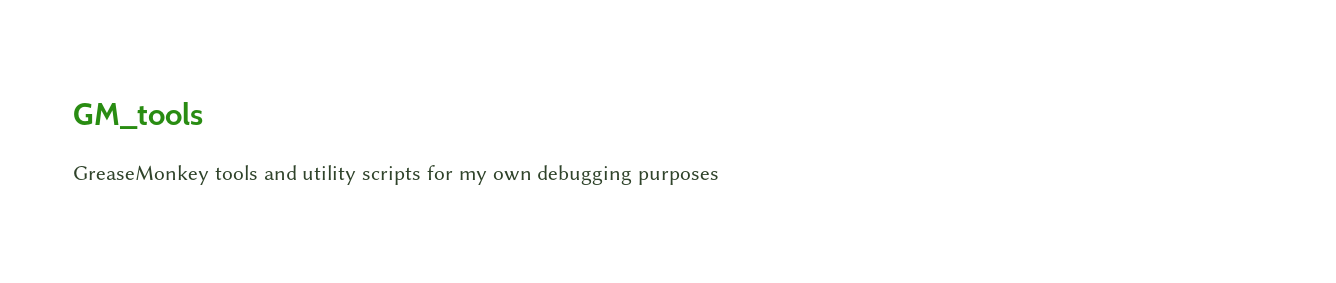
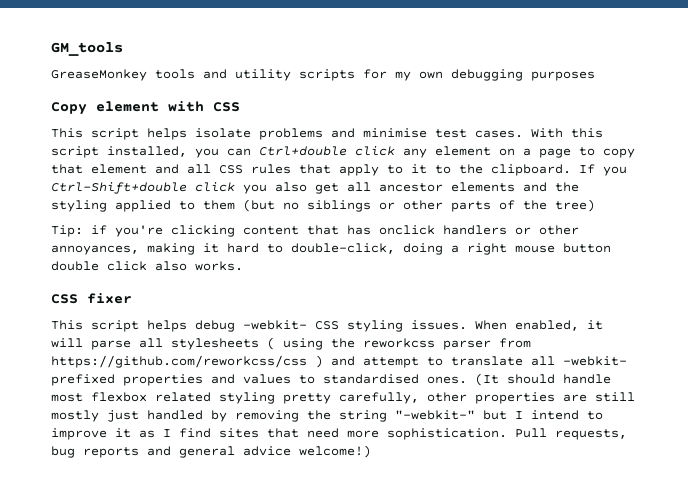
(720, 178) none -> [51,101,240,115] [51,128,603,140] [51,146,635,158] [51,164,627,176] [51,182,579,194] [51,199,595,212] [51,225,579,237] [51,243,611,255] [51,261,243,271] [51,293,132,304] [51,320,603,332] [51,337,531,350] [51,355,627,368] [51,373,611,386] [51,392,635,404] [51,410,603,422] [51,428,627,440] [51,445,371,458] // Copy element with CSS // This script helps isolate problems and minimise test cases. With this script installed, you can Ctrl+double click any element on a page to copy that element and all CSS rules that apply to it to the clipboard. If you Ctrl-Shift+double click you also get all ancestor elements and the styling applied to them (but no siblings or other parts of the tree) // Tip: if you're clicking content that has onclick handlers or other annoyances, making it hard to double-click, doing a right mouse button double click also works. // CSS fixer // This script helps debug -webkit- CSS styling issues. When enabled, it will parse all stylesheets ( using the reworkcss parser from https://github.com/reworkcss/css ) and attempt to translate all -webkit- prefixed properties and values to standardised ones. (It should handle most flexbox related styling pretty carefully, other properties are still mostly just handled by removing the string "-webkit-" but I intend to improve it as I find sites that need more sophistication. Pull requests, bug reports and general advice welcome!)

